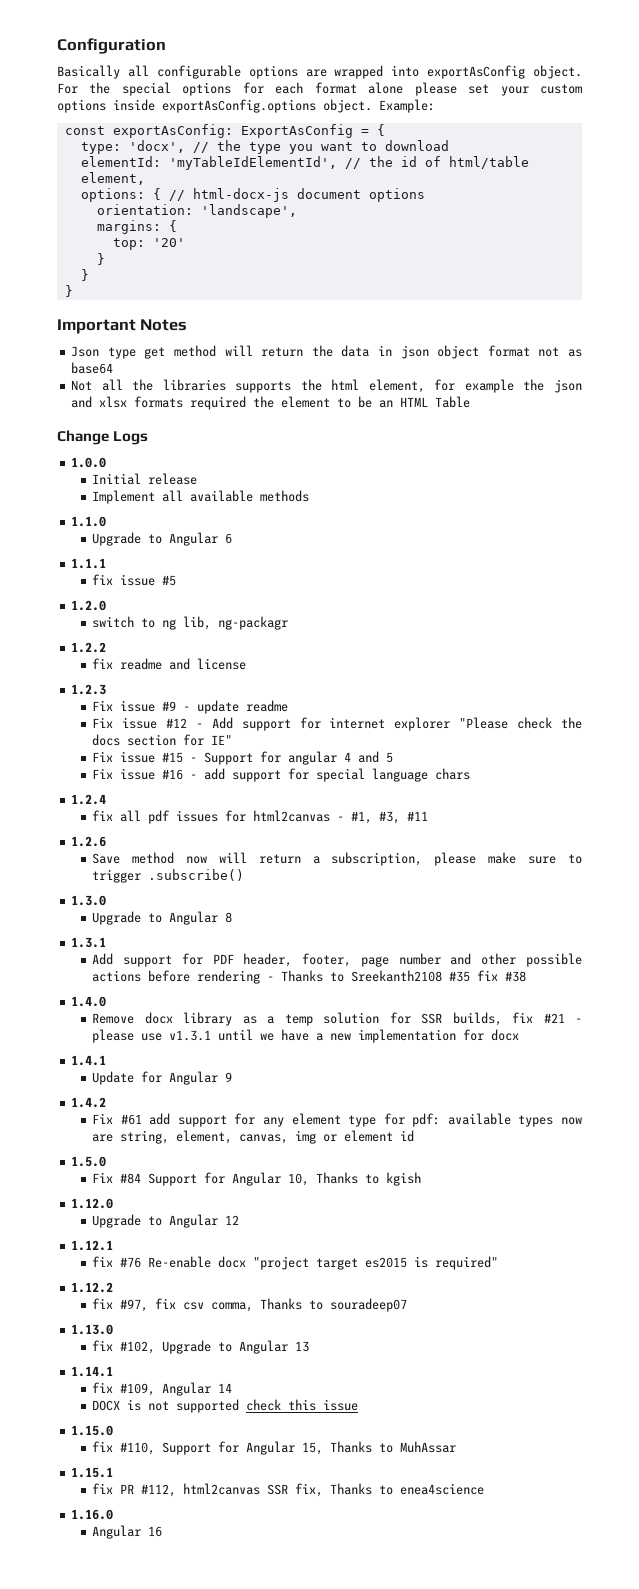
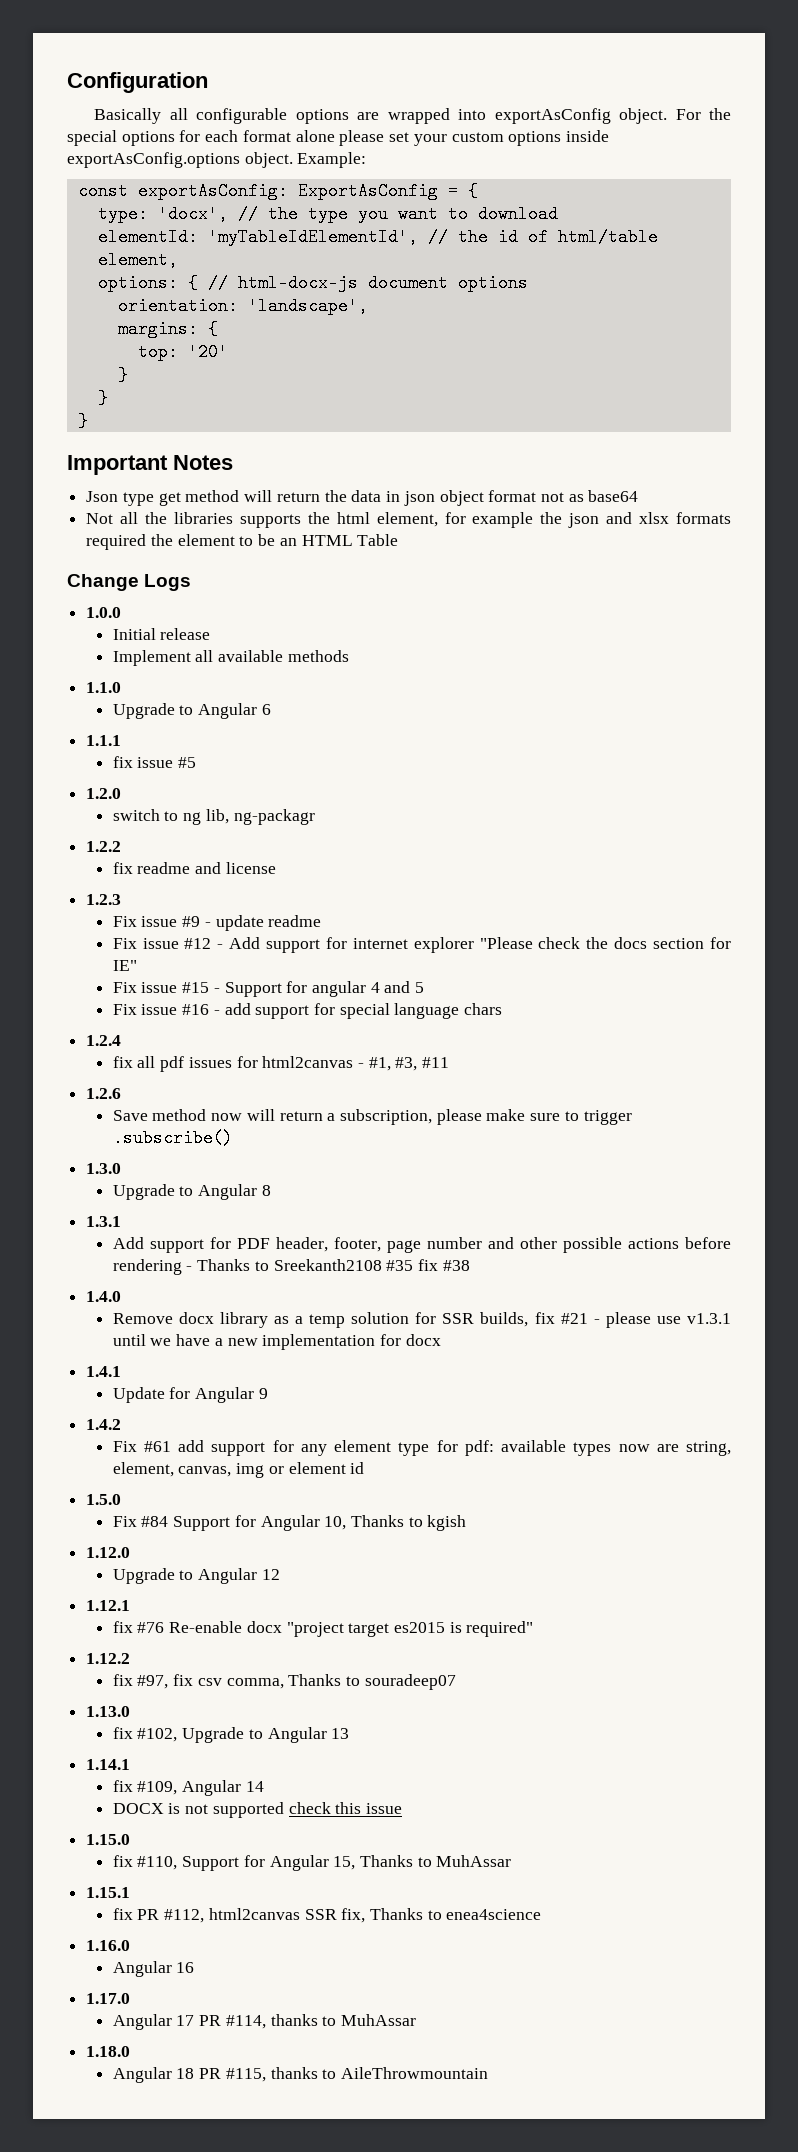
(163, 1531) none -> [86,1993,131,2004] [112,2014,416,2030] [86,2046,131,2057] [112,2067,488,2083] // 1.17.0 // Angular 17 PR #114, thanks to MuhAssar // 1.18.0 // Angular 18 PR #115, thanks to AileThrowmountain

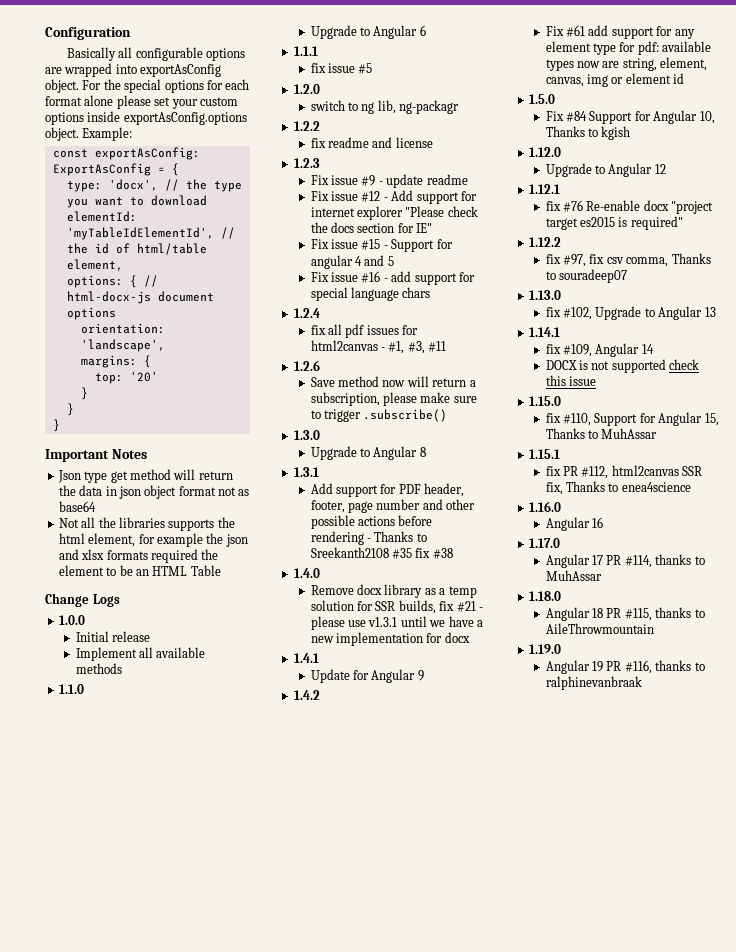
(488, 2073) none -> [528,644,561,654] [545,660,705,674] [545,676,642,690] // 1.19.0 // Angular 19 PR #116, thanks to ralphinevanbraak

